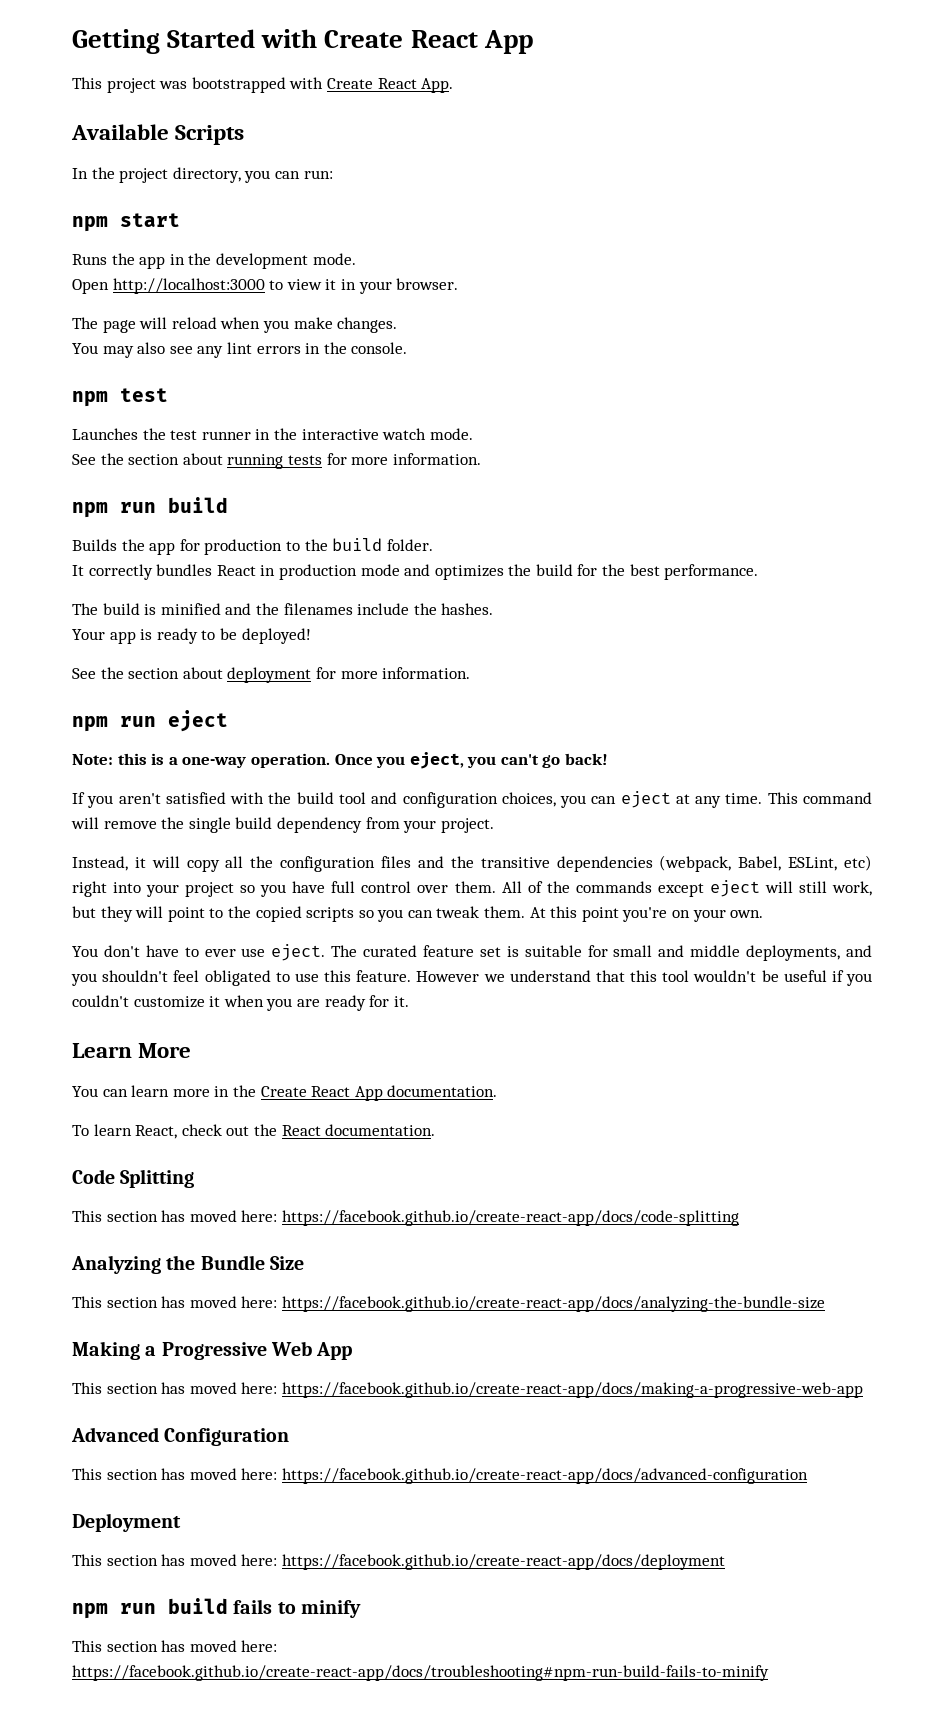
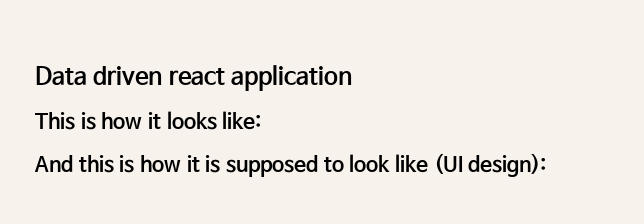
[72,29,533,54] [72,77,454,93] [71,124,245,145] [72,167,333,183] [72,213,180,232] [72,253,356,269] [72,278,459,294] [72,317,398,333] [72,342,408,358] [72,388,168,407] [72,428,473,440] [72,453,481,469] [72,497,228,518] [72,538,433,555] [72,564,759,580] [72,603,494,615] [72,628,311,644] [72,667,471,683] [72,710,228,732] [72,752,609,769] [72,791,873,808] [71,817,494,833] [72,855,873,872] [72,880,872,897] [72,906,764,922] [72,944,873,961] [71,970,872,986] [72,995,409,1011] [72,1043,192,1058] [72,1085,498,1101] [72,1124,436,1139] [72,1169,195,1188] [72,1210,739,1226] [71,1255,304,1274] [72,1296,825,1312] [72,1341,353,1360] [72,1382,863,1398] [71,1427,290,1446] [72,1468,808,1484] [72,1513,181,1532] [72,1554,725,1570] [72,1598,361,1619] [72,1640,278,1652] [72,1665,769,1681] Getting Started with Create React App // This project was bootstrapped with Create React App. // Available Scripts // In the project directory, you can run: // npm start // Runs the app in the development mode. // Open http://localhost:3000 to view it in your browser. // The page will reload when you make changes. // You may also see any lint errors in the console. // npm test // Launches the test runner in the interactive watch mode. // See the section about running tests for more information. // npm run build // Builds the app for production to the build folder. // It correctly bundles React in production mode and optimizes the build for the best performance. // The build is minified and the filenames include the hashes. // Your app is ready to be deployed! // See the section about deployment for more information. // npm run eject // Note: this is a one-way operation. Once you eject, you can't go back! // If you aren't satisfied with the build tool and configuration choices, you can eject at any time. This command will remove the single build dependency from your project. // Instead, it will copy all the configuration files and the transitive dependencies (webpack, Babel, ESLint, etc) right into your project so you have full control over them. All of the commands except eject will still work, but they will point to the copied scripts so you can tweak them. At this point you're on your own. // You don't have to ever use eject. The curated feature set is suitable for small and middle deployments, and you shouldn't feel obligated to use this feature. However we understand that this tool wouldn't be useful if you couldn't customize it when you are ready for it. // Learn More // You can learn more in the Create React App documentation. // To learn React, check out the React documentation. // Code Splitting // This section has moved here: https://facebook.github.io/create-react-app/docs/code-splitting // Analyzing the Bundle Size // This section has moved here: https://facebook.github.io/create-react-app/docs/analyzing-the-bundle-size // Making a Progressive Web App // This section has moved here: https://facebook.github.io/create-react-app/docs/making-a-progressive-web-app // Advanced Configuration // This section has moved here: https://facebook.github.io/create-react-app/docs/advanced-configuration // Deployment // This section has moved here: https://facebook.github.io/create-react-app/docs/deployment // npm run build fails to minify // This section has moved here: https://facebook.github.io/create-react-app/docs/troubleshooting#npm-run-build-fails-to-minify -> [35,65,353,91] [35,111,262,130] [34,153,547,177] Data driven react application // This is how it looks like: // And this is how it is supposed to look like (UI design):

